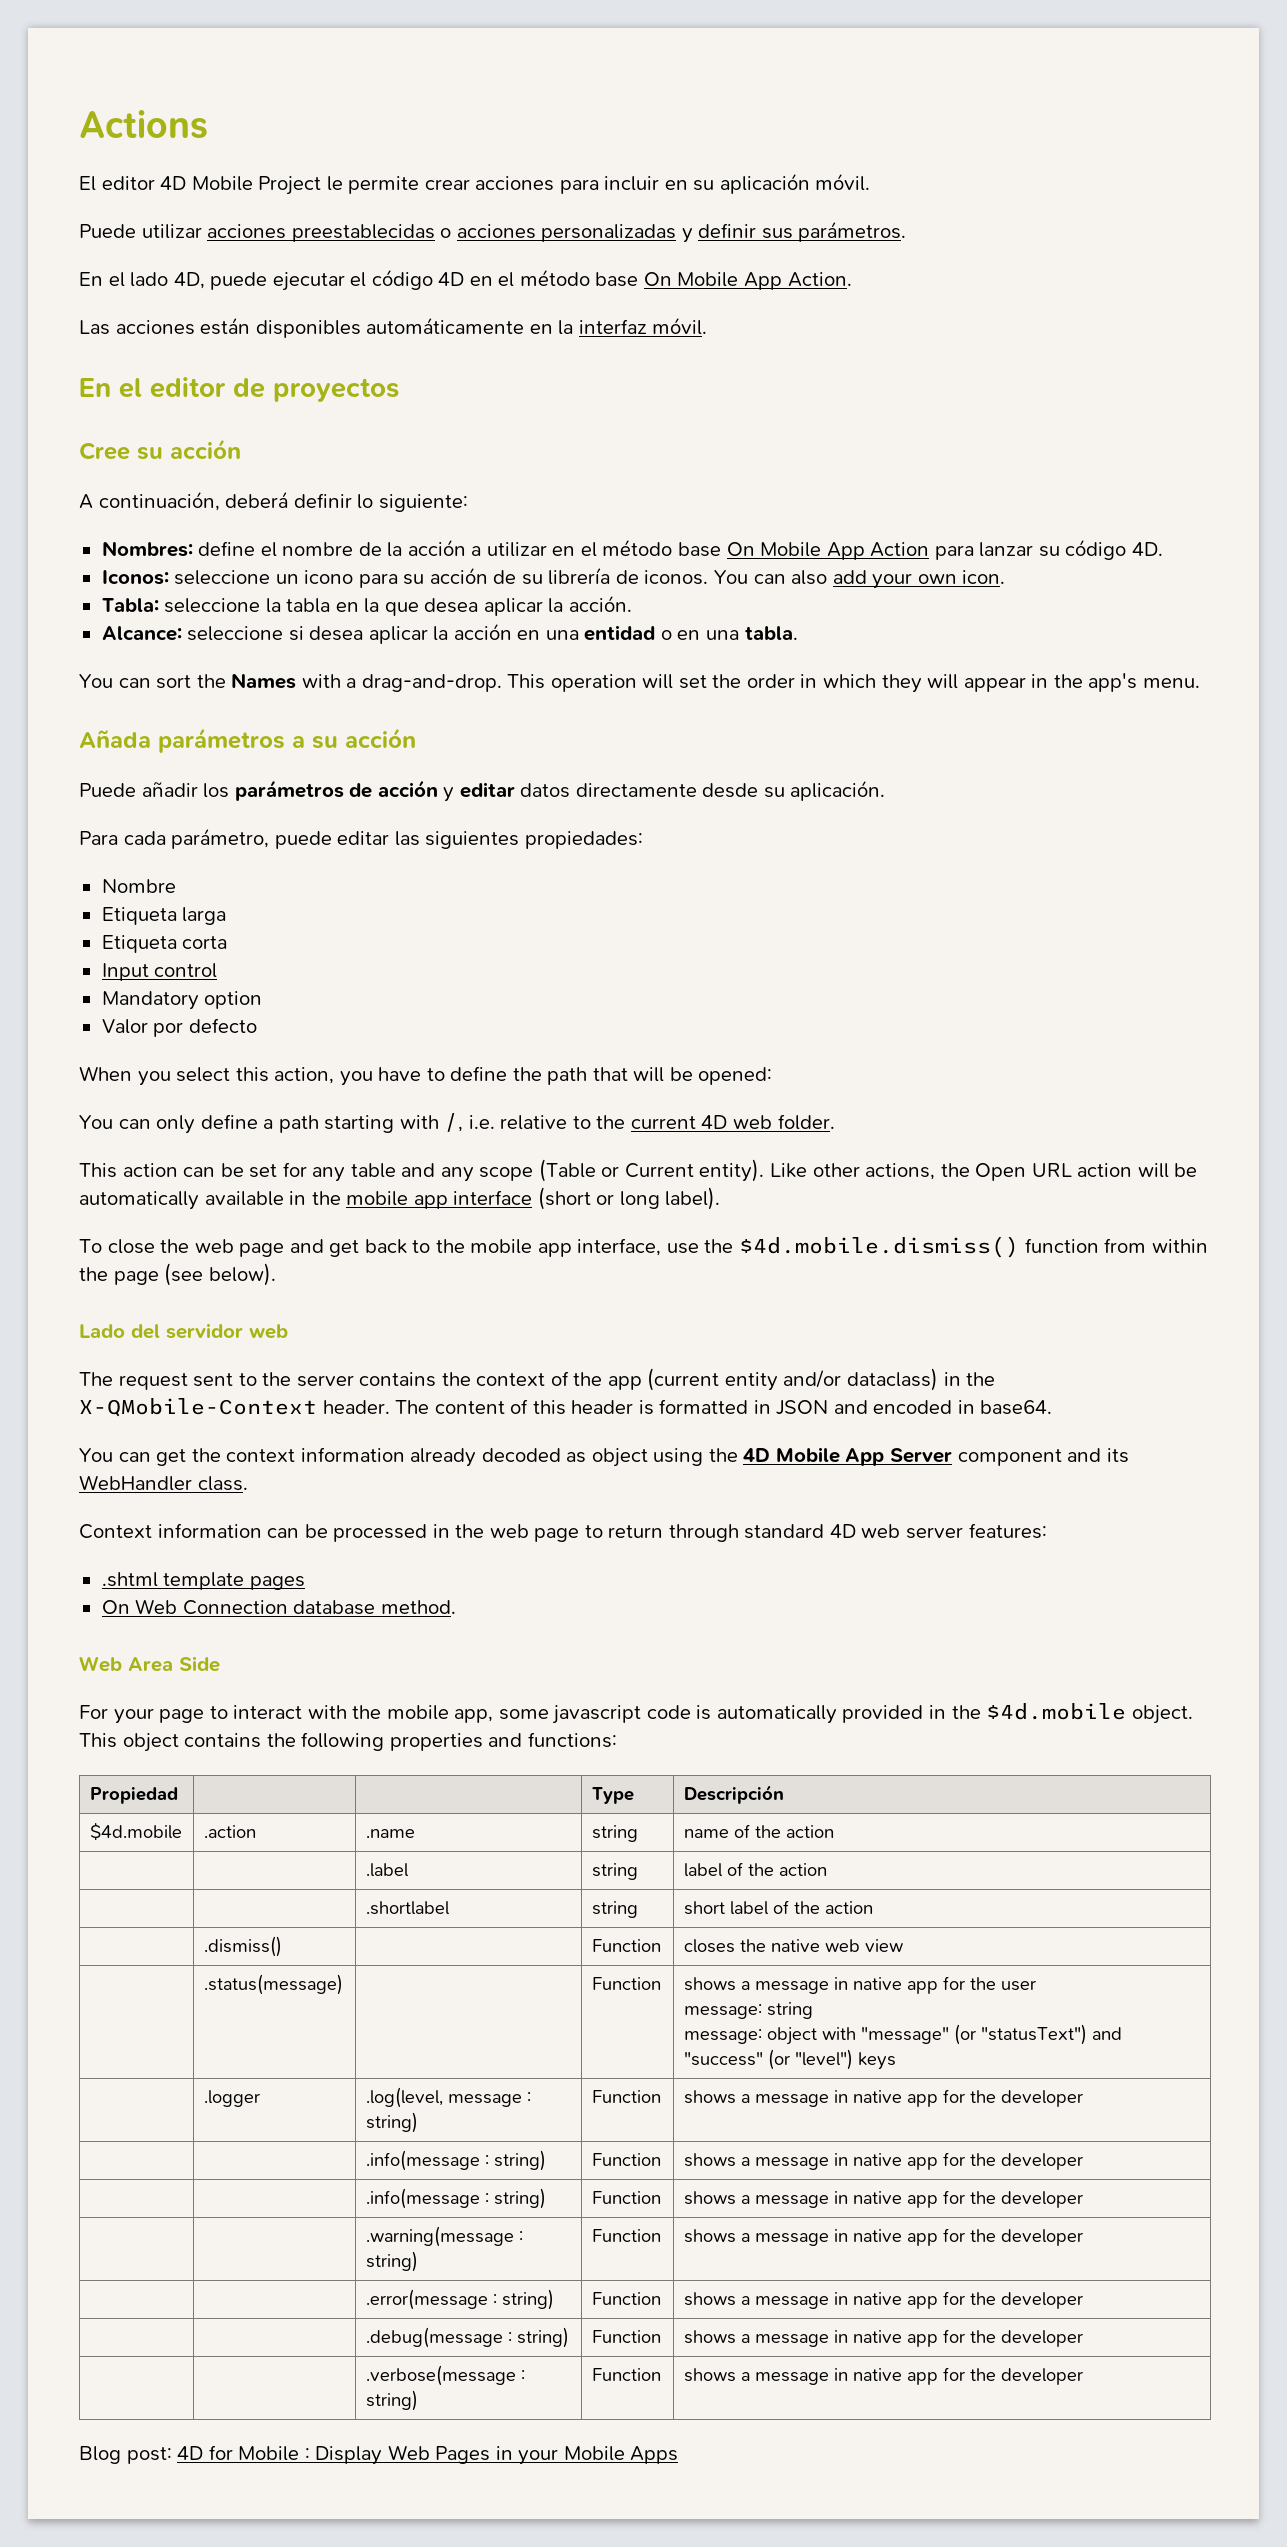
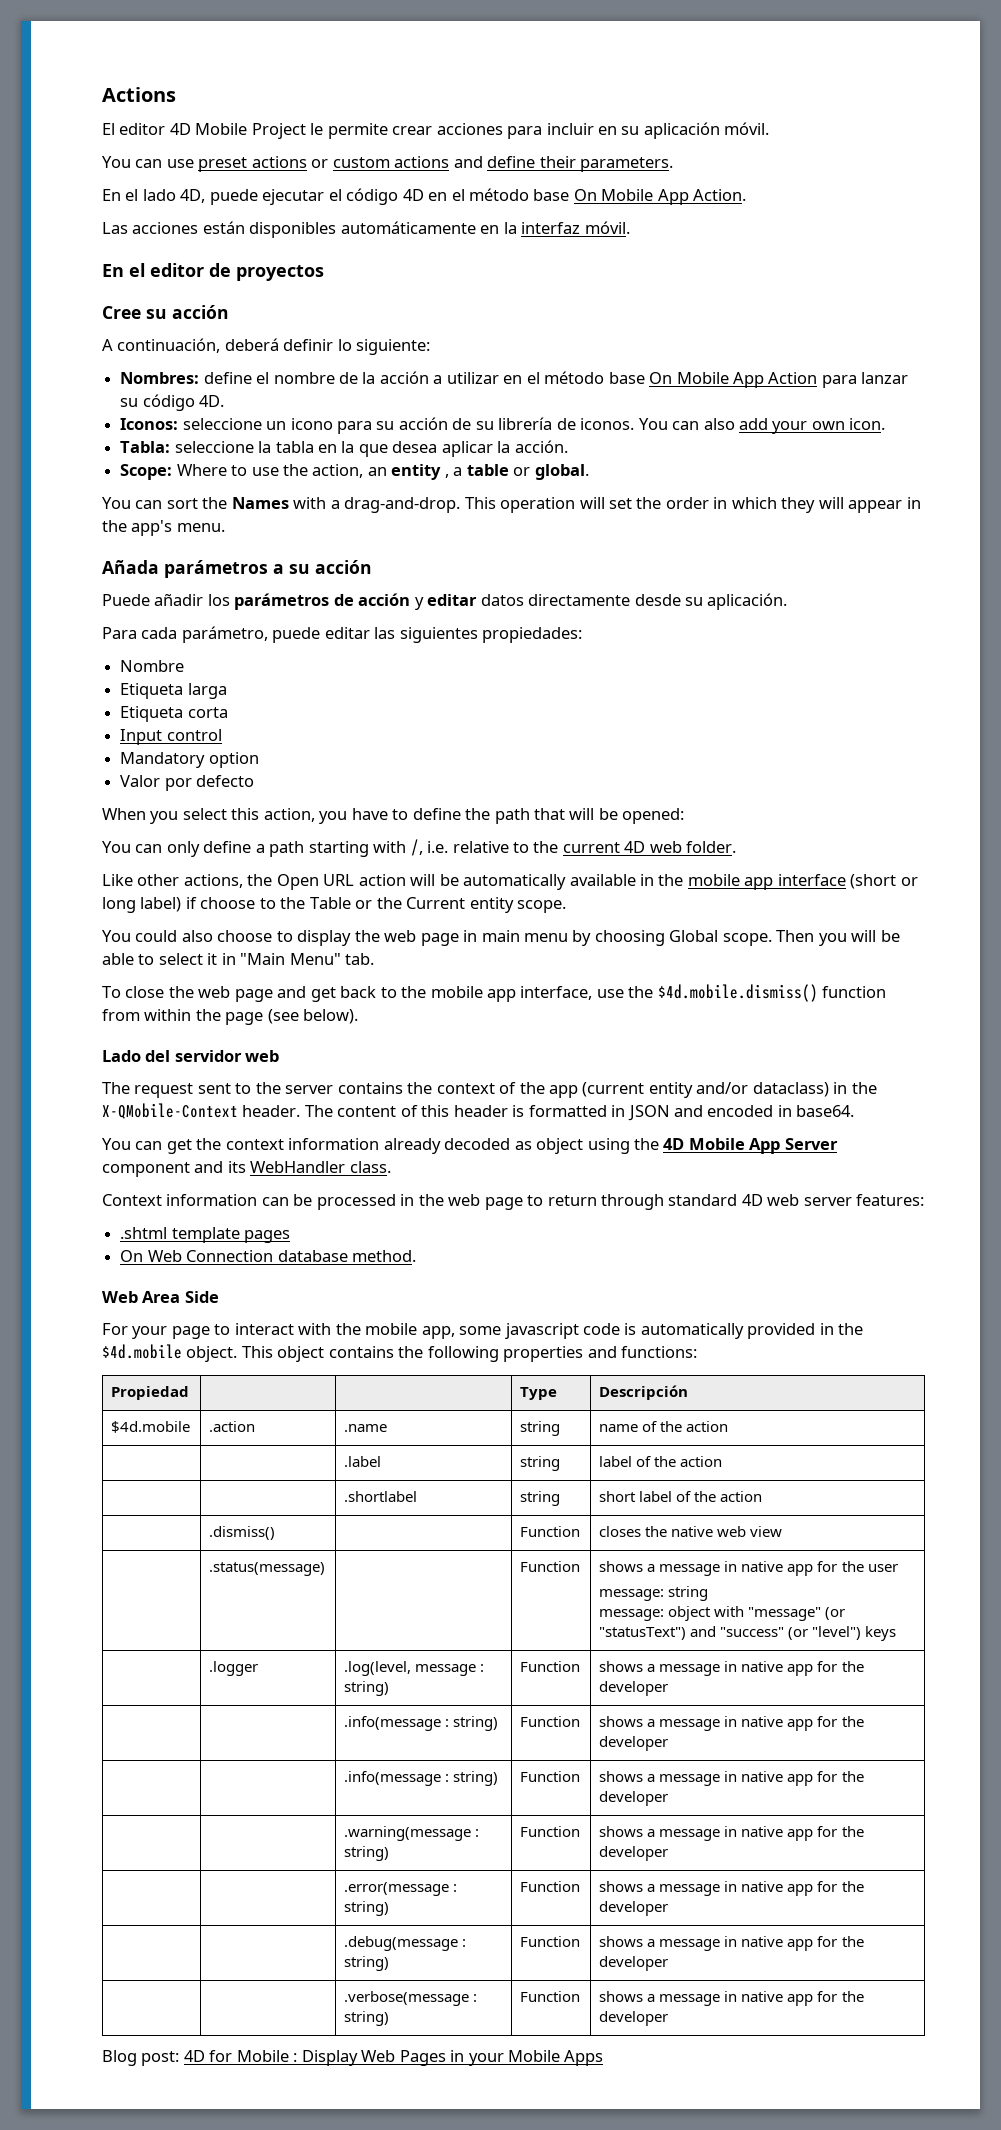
[79,221,907,243] Puede utilizar acciones preestablecidas o acciones personalizadas y definir sus parámetros. -> [102,156,674,172] You can use preset actions or custom actions and define their parameters.
[101,623,798,644] Alcance: seleccione si desea aplicar la acción en una entidad o en una tabla. -> [120,464,589,480] Scope: Where to use the action, an entity , a table or global.
[79,1159,765,1182] This action can be set for any table and any scope (Table or Current entity). -> (737, 847) none
[665,1187,721,1210] label). -> [140,897,567,913] [102,930,900,946] [102,953,375,965] label) if choose to the Table or the Current entity scope. // You could also choose to display the web page in main menu by choosing Global scope. Then you will be able to select it in "Main Menu" tab.

